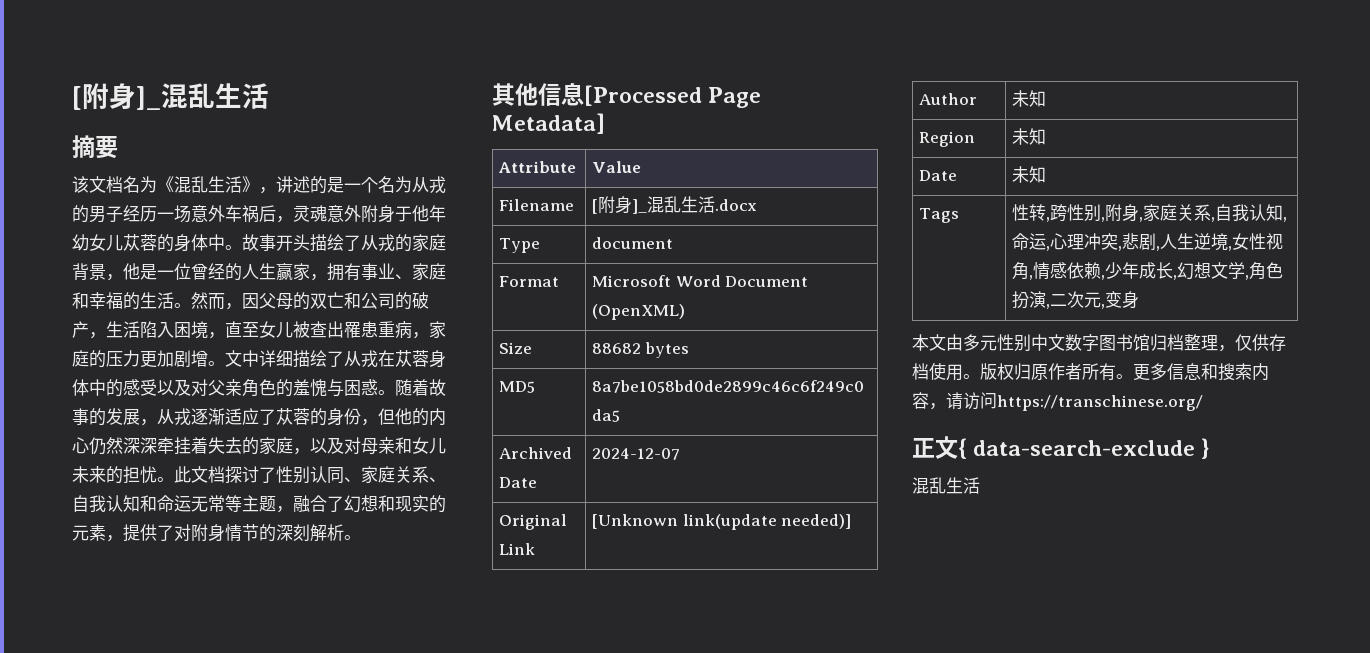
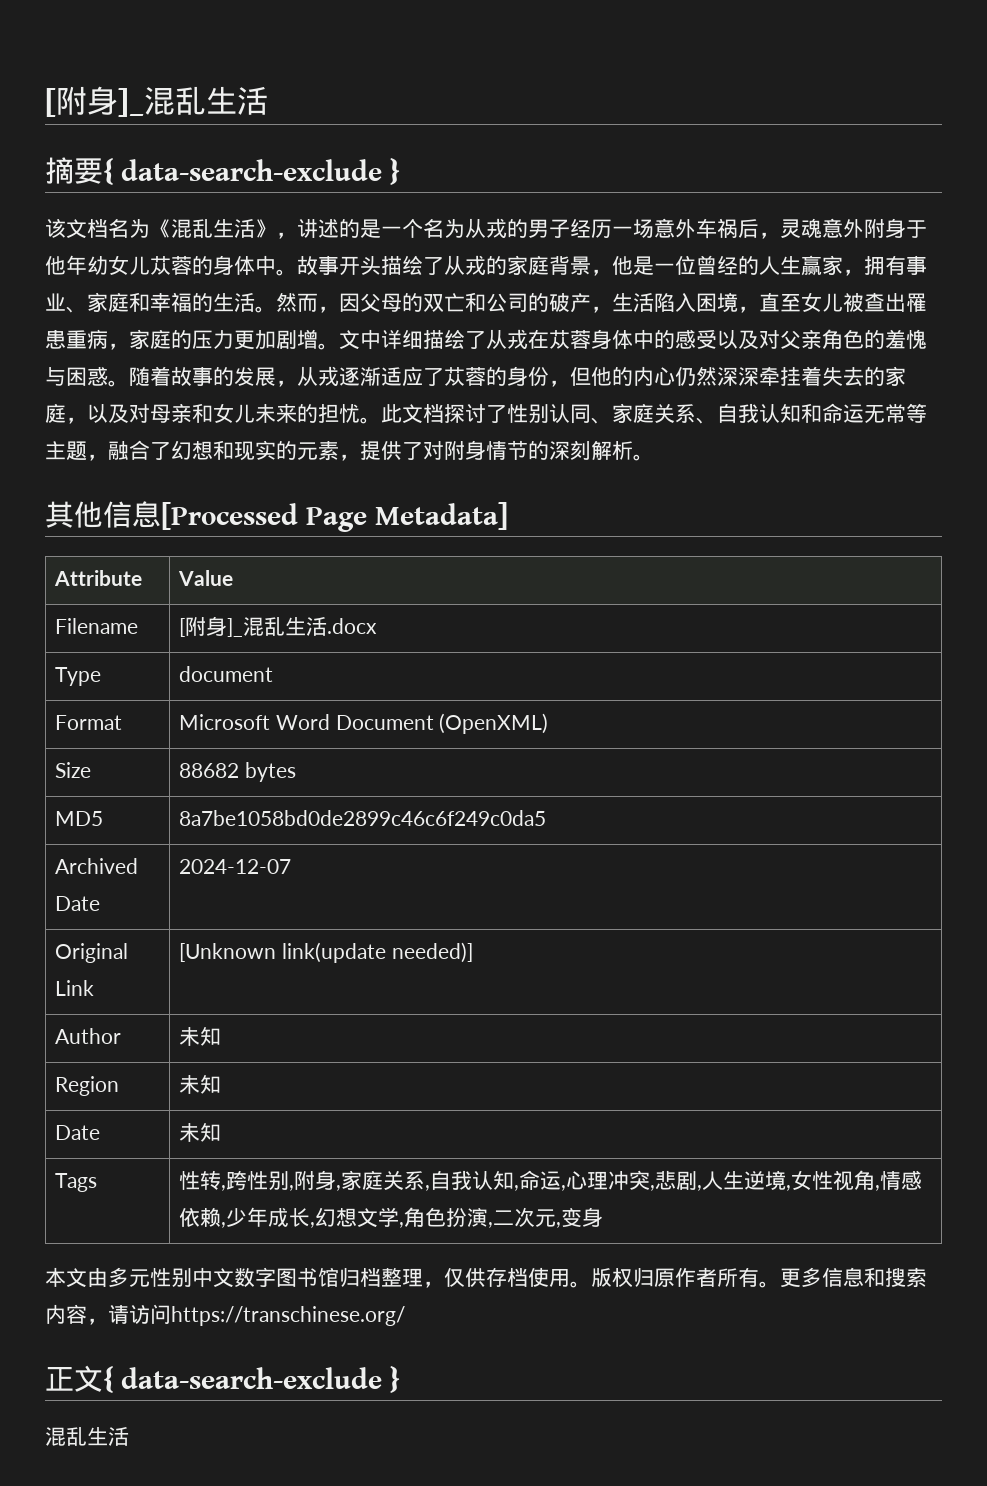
(118, 147) none -> [103,158,400,185] { data-search-exclude }

